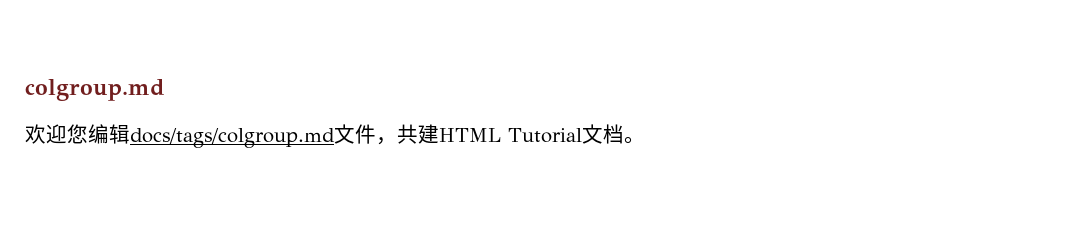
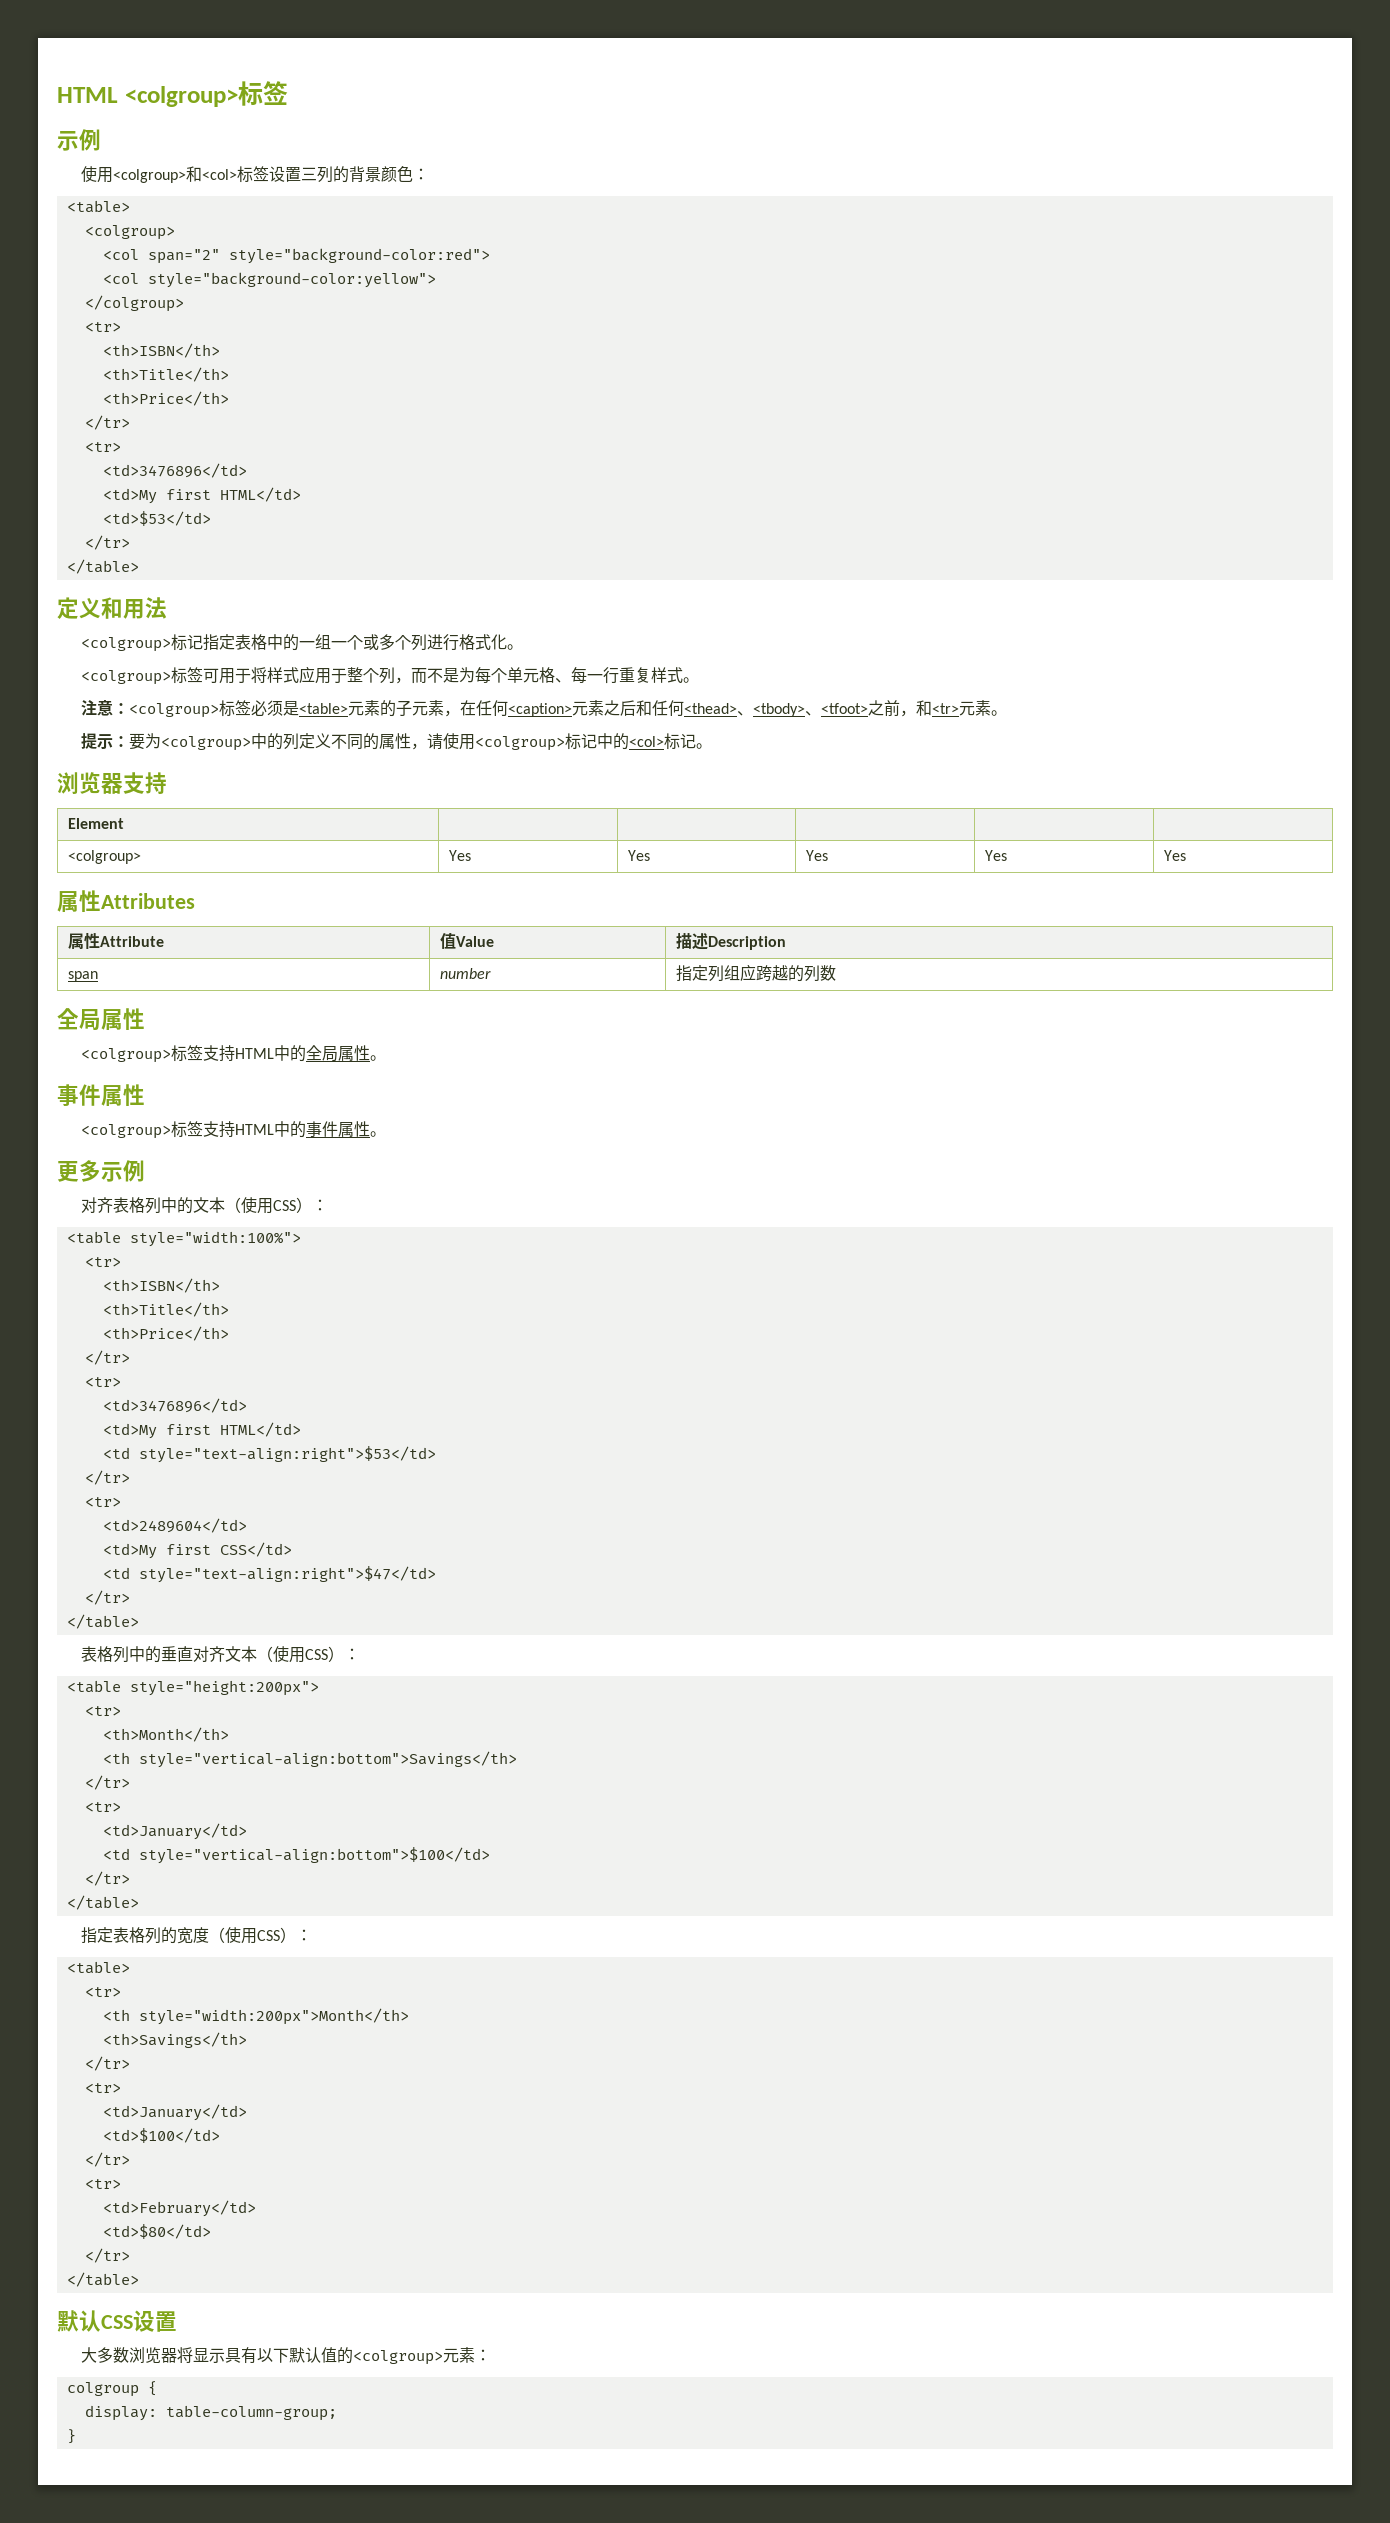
[25,79,165,101] [25,124,645,148] colgroup.md // 欢迎您编辑docs/tags/colgroup.md文件，共建HTML Tutorial文档。 -> [57,81,288,107] [57,129,101,151] [80,166,429,183] [66,200,130,213] [84,225,175,240] [102,248,490,264] [102,272,436,288] [84,295,184,312] [84,322,121,332] [102,343,220,358] [102,367,229,382] [102,391,229,406] [84,415,130,430] [84,442,121,452] [102,463,247,478] [102,487,301,504] [102,511,211,526] [84,535,130,550] [66,559,139,574] [57,597,167,619] [80,634,523,652] [80,666,699,685] [80,700,1007,718] [80,733,712,751] [57,772,167,795] [68,818,125,829] [68,850,142,864] [449,850,472,861] [628,850,651,861] [806,850,829,861] [985,850,1008,861] [1164,850,1187,861] [57,890,195,912] [68,932,165,949] [440,933,495,949] [676,933,787,950] [68,971,99,982] [440,968,492,979] [676,964,837,982] [57,1008,145,1031] [80,1045,386,1063] [57,1084,145,1106] [80,1121,386,1139] [57,1160,145,1182] [80,1197,328,1214] [66,1231,301,1247] [84,1257,121,1267] [102,1278,220,1293] [102,1302,229,1317] [102,1326,229,1341] [84,1350,130,1365] [84,1377,121,1387] [102,1398,247,1413] [102,1422,301,1439] [102,1446,436,1463] [84,1470,130,1485] [84,1497,121,1507] [102,1518,247,1533] [102,1542,292,1559] [102,1566,436,1583] [84,1590,130,1605] [66,1614,139,1629] [80,1646,360,1663] [66,1680,319,1696] [84,1706,121,1716] [102,1727,229,1742] [102,1751,517,1768] [84,1775,130,1790] [84,1802,121,1812] [102,1823,247,1840] [102,1847,490,1864] [84,1871,130,1886] [66,1895,139,1910] [80,1927,312,1944] [66,1961,130,1974] [84,1987,121,1997] [102,2008,409,2025] [102,2032,247,2048] [84,2056,130,2071] [84,2083,121,2093] [102,2104,247,2121] [102,2128,220,2143] [84,2152,130,2167] [84,2179,121,2189] [102,2200,256,2217] [102,2224,211,2239] [84,2248,130,2263] [66,2272,139,2287] [57,2310,177,2332] [80,2347,491,2365] [66,2381,157,2397] [84,2405,337,2421] [66,2429,76,2444] HTML <colgroup>标签 // 示例 // 使用<colgroup>和<col>标签设置三列的背景颜色： // <table> // <colgroup> // <col span="2" style="background-color:red"> // <col style="background-color:yellow"> // </colgroup> // <tr> // <th>ISBN</th> // <th>Title</th> // <th>Price</th> // </tr> // <tr> // <td>3476896</td> // <td>My first HTML</td> // <td>$53</td> // </tr> // </table> // 定义和用法 // <colgroup>标记指定表格中的一组一个或多个列进行格式化。 // <colgroup>标签可用于将样式应用于整个列，而不是为每个单元格、每一行重复样式。 // 注意：<colgroup>标签必须是<table>元素的子元素，在任何<caption>元素之后和任何<thead>、<tbody>、<tfoot>之前，和<tr>元素。 // 提示：要为<colgroup>中的列定义不同的属性，请使用<colgroup>标记中的<col>标记。 // 浏览器支持 // Element | | | | | // <colgroup> | Yes | Yes | Yes | Yes | Yes // 属性Attributes // 属性Attribute | 值Value | 描述Description // span | number | 指定列组应跨越的列数 // 全局属性 // <colgroup>标签支持HTML中的全局属性。 // 事件属性 // <colgroup>标签支持HTML中的事件属性。 // 更多示例 // 对齐表格列中的文本（使用CSS）： // <table style="width:100%"> // <tr> // <th>ISBN</th> // <th>Title</th> // <th>Price</th> // </tr> // <tr> // <td>3476896</td> // <td>My first HTML</td> // <td style="text-align:right">$53</td> // </tr> // <tr> // <td>2489604</td> // <td>My first CSS</td> // <td style="text-align:right">$47</td> // </tr> // </table> // 表格列中的垂直对齐文本（使用CSS）： // <table style="height:200px"> // <tr> // <th>Month</th> // <th style="vertical-align:bottom">Savings</th> // </tr> // <tr> // <td>January</td> // <td style="vertical-align:bottom">$100</td> // </tr> // </table> // 指定表格列的宽度（使用CSS）： // <table> // <tr> // <th style="width:200px">Month</th> // <th>Savings</th> // </tr> // <tr> // <td>January</td> // <td>$100</td> // </tr> // <tr> // <td>February</td> // <td>$80</td> // </tr> // </table> // 默认CSS设置 // 大多数浏览器将显示具有以下默认值的<colgroup>元素： // colgroup { // display: table-column-group; // }

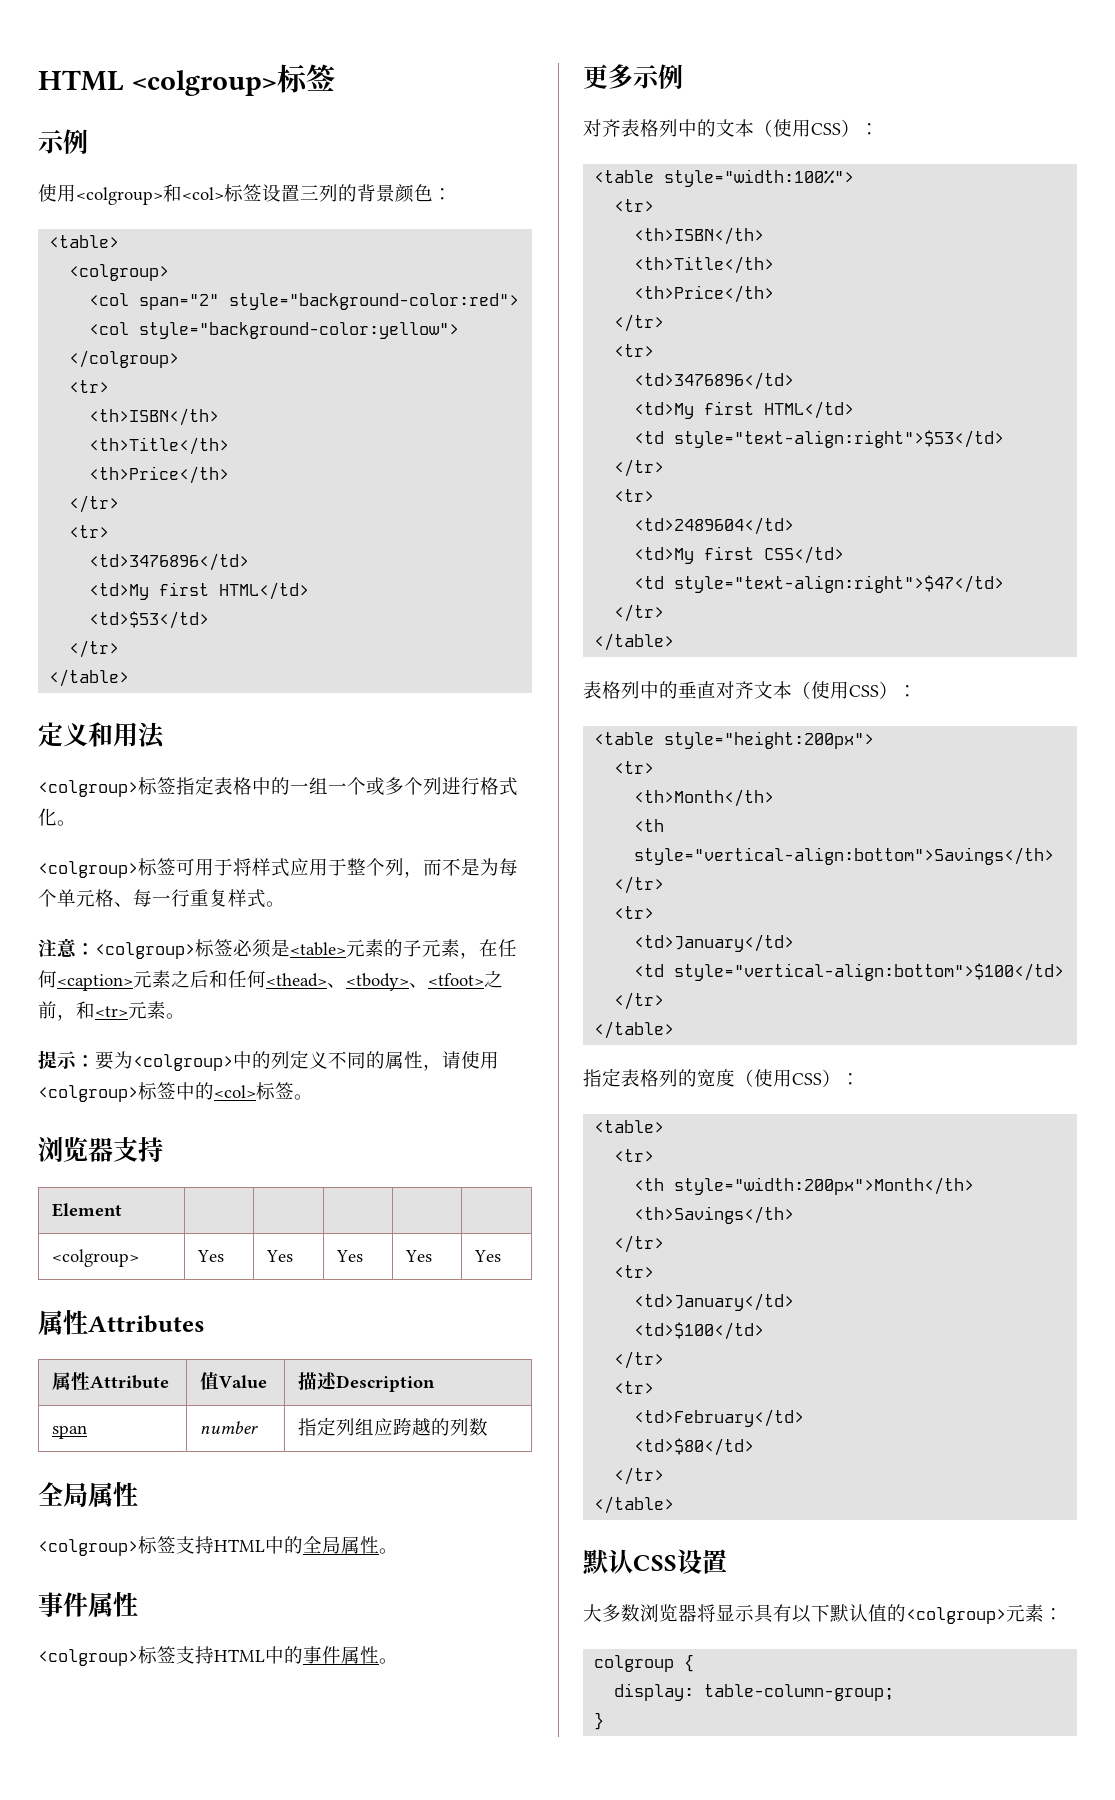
[186,634,203,650] 记 -> [157,777,176,794] 签
[580,733,597,749] 记 -> [157,1082,176,1099] 签
[679,733,696,749] 记 -> [275,1082,294,1099] 签

